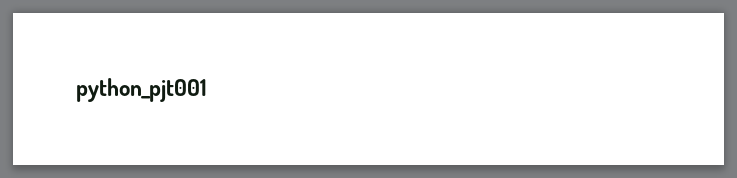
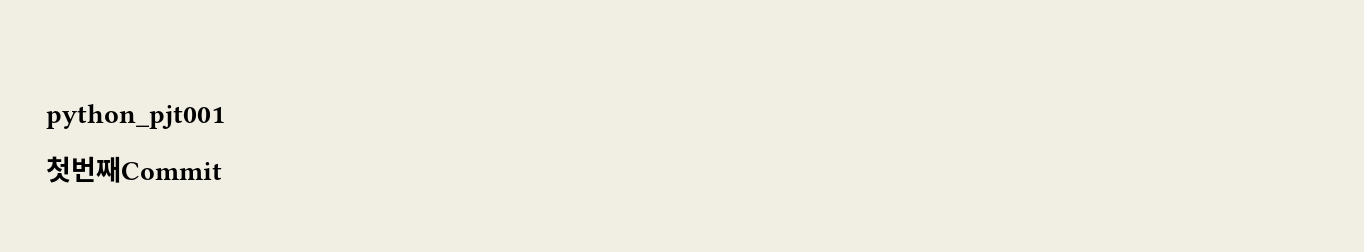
(207, 90) none -> [46,156,222,183] // 첫번째Commit

